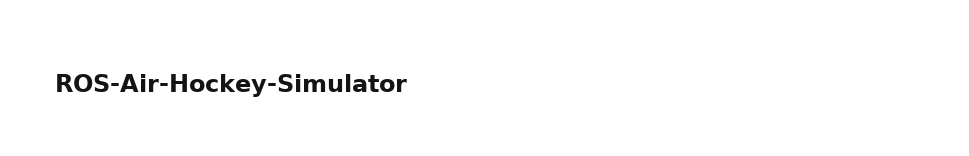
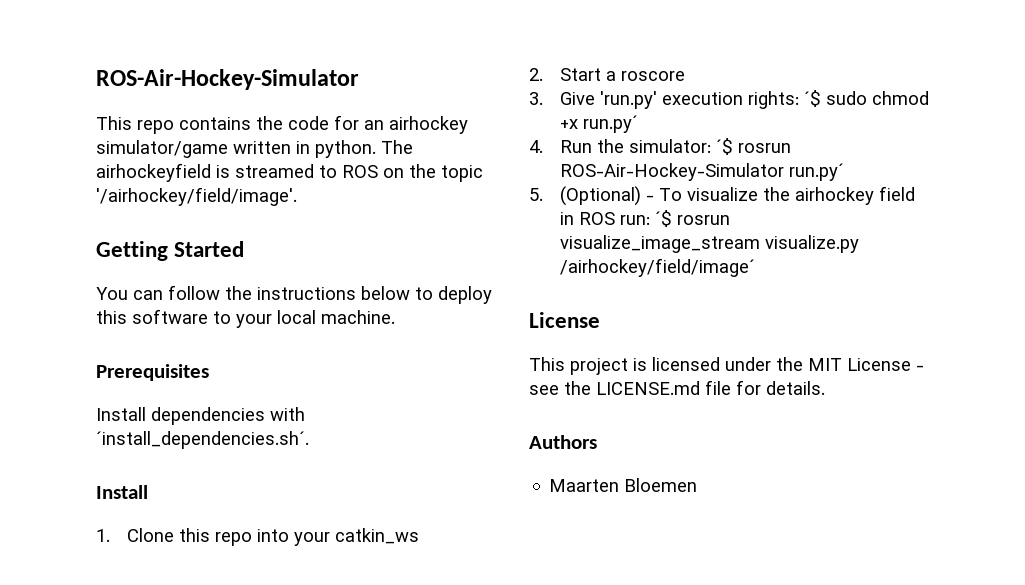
[55,74,407,97] ROS-Air-Hockey-Simulator -> [96,69,359,90] [96,115,468,134] [96,140,413,158] [96,163,483,182] [96,187,297,206] [96,241,245,261] [96,285,492,304] [96,309,395,328] [96,364,209,381] [96,407,305,425] [96,431,309,449] [96,485,148,499] [96,528,419,546] [529,68,685,81] [529,90,929,109] [559,115,638,133] [529,138,791,155] [559,163,844,181] [529,186,915,206] [559,210,730,227] [559,235,859,253] [559,258,755,277] [529,312,600,328] [529,357,924,375] [529,380,825,395] [529,435,597,449] [549,478,698,492] ROS-Air-Hockey-Simulator // This repo contains the code for an airhockey simulator/game written in python. The airhockeyfield is streamed to ROS on the topic '/airhockey/field/image'. // Getting Started // You can follow the instructions below to deploy this software to your local machine. // Prerequisites // Install dependencies with ´install_dependencies.sh´. // Install // 1. Clone this repo into your catkin_ws // 2. Start a roscore // 3. Give 'run.py' execution rights: ´$ sudo chmod +x run.py´ // 4. Run the simulator: ´$ rosrun ROS-Air-Hockey-Simulator run.py´ // 5. (Optional) - To visualize the airhockey field in ROS run: ´$ rosrun visualize_image_stream visualize.py /airhockey/field/image´ // License // This project is licensed under the MIT License - see the LICENSE.md file for details. // Authors // Maarten Bloemen

